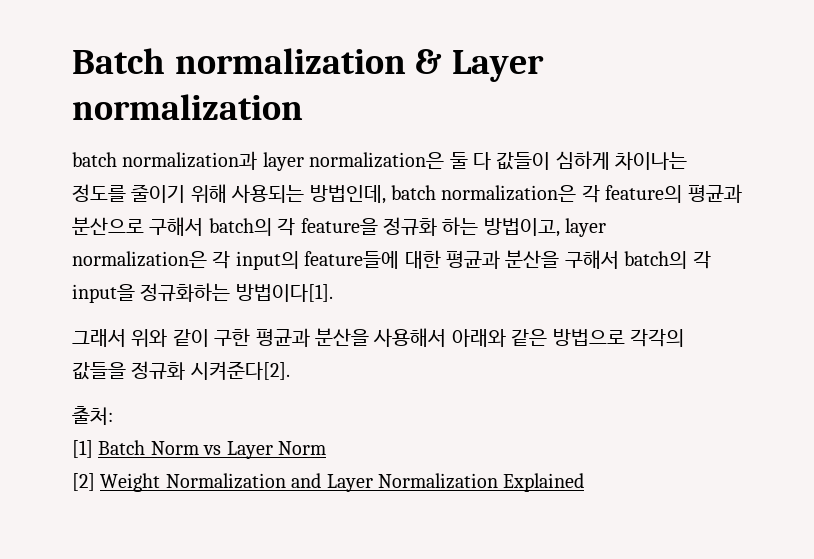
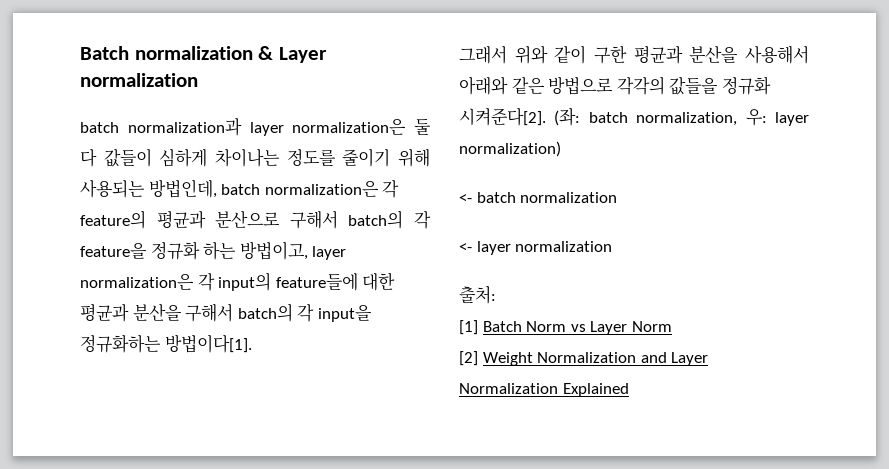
(290, 370) none -> [554,107,809,126] [459,141,561,157] [459,192,618,203] [459,241,613,255] (좌: batch normalization, 우: layer normalization) // <- batch normalization // <- layer normalization

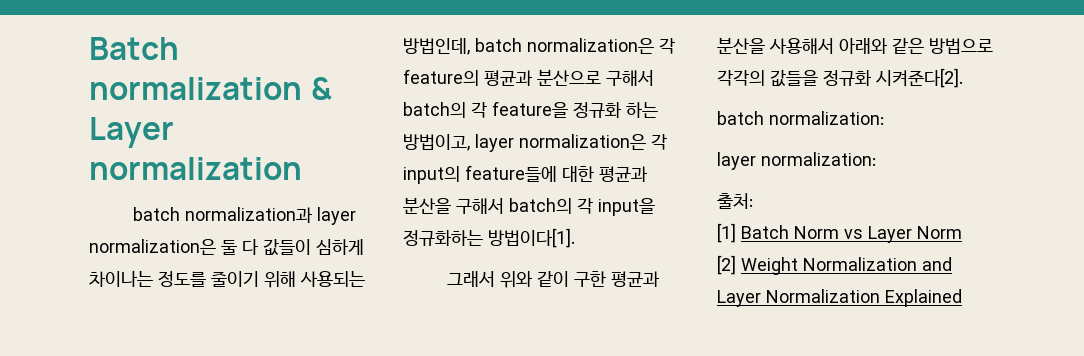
[554,107,809,126] [459,141,561,157] [459,192,618,203] [459,241,613,255] (좌: batch normalization, 우: layer normalization) // <- batch normalization // <- layer normalization -> [717,111,884,125] [717,152,876,170] // batch normalization: // layer normalization:

